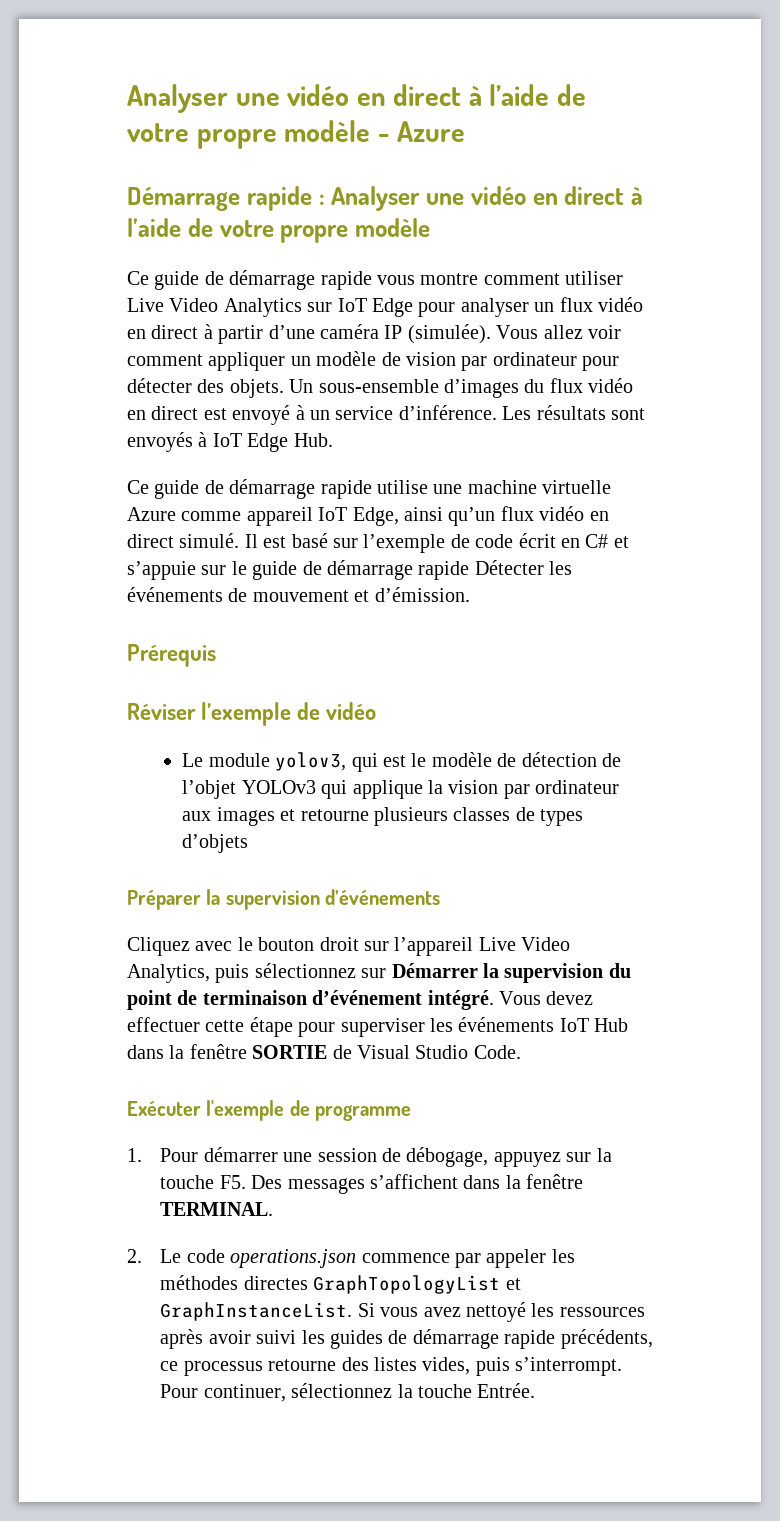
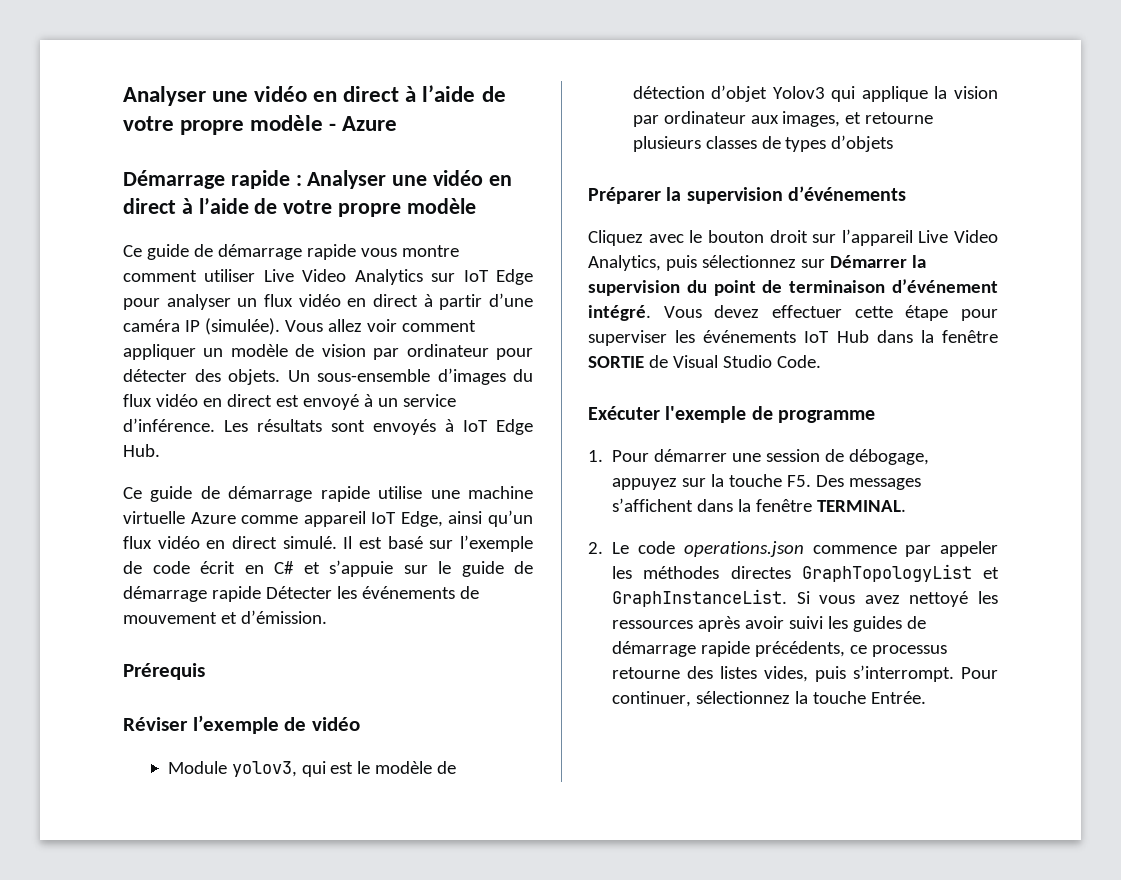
[182,753,270,767] Le module -> [167,761,227,774] Module
[601,753,621,767] [182,780,316,799] de l’objet YOLOv3 -> [711,85,825,102] d’objet Yolov3
[216,807,275,826] images -> [782,111,841,127] images,

